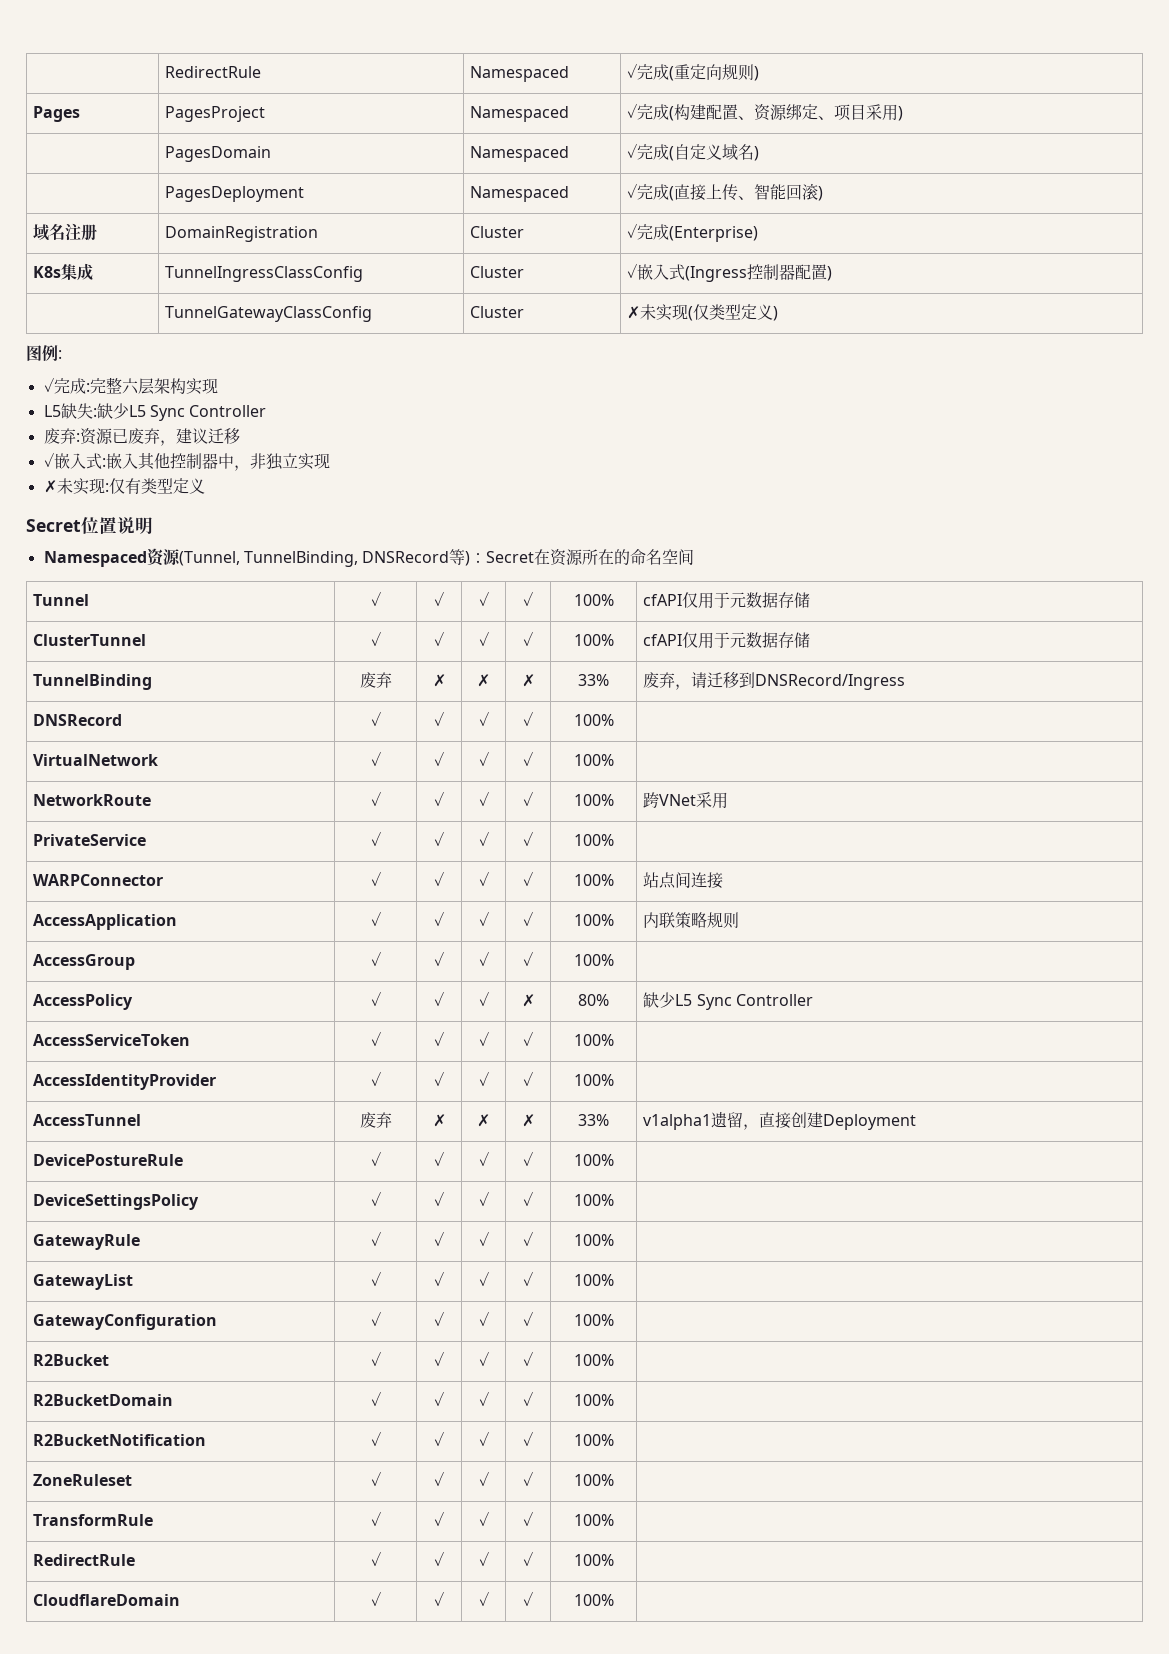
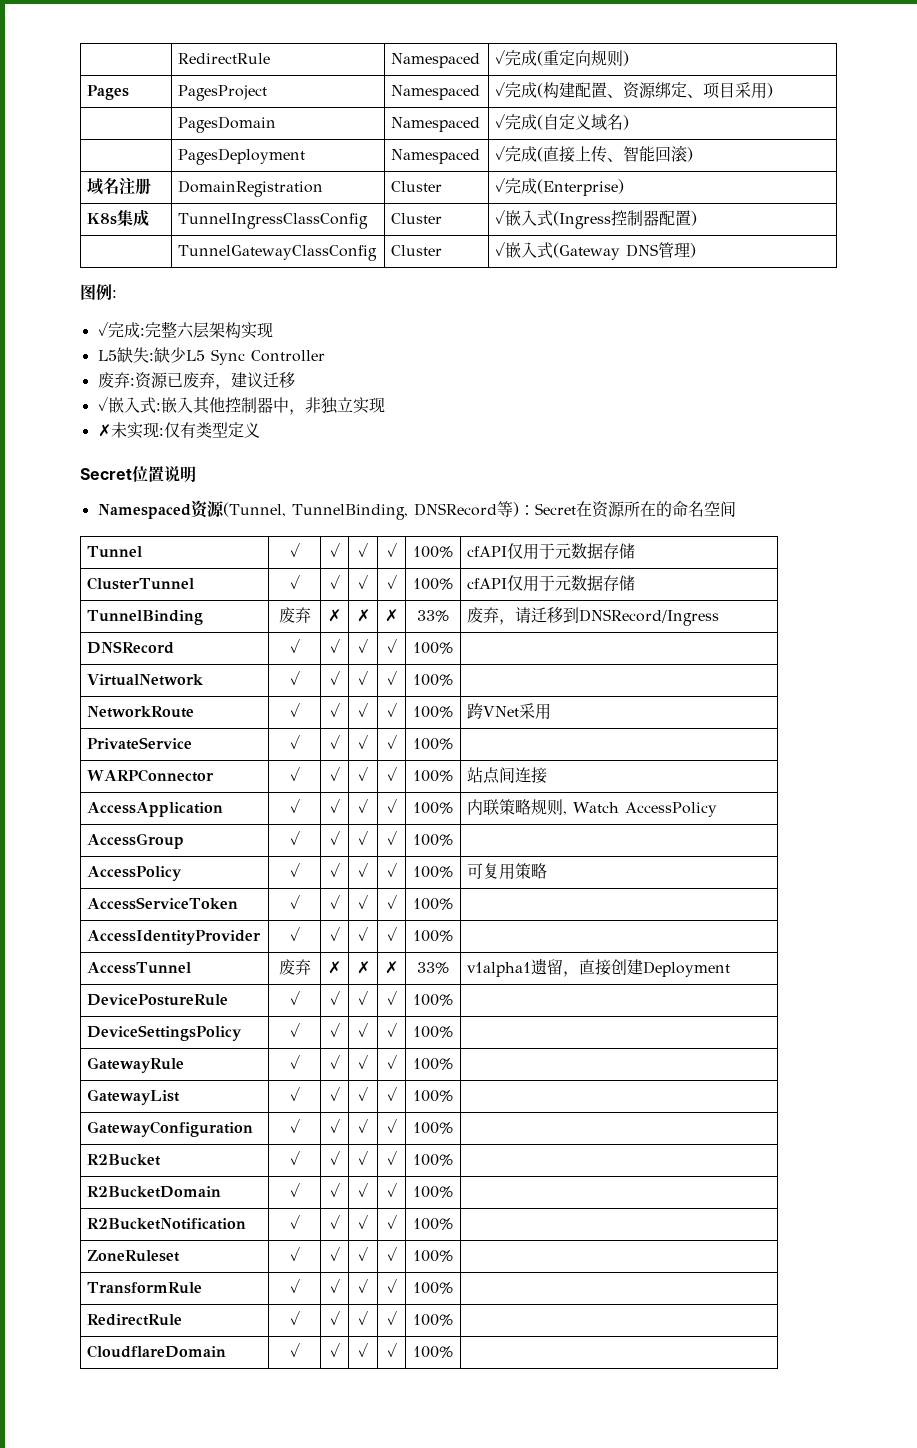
[627,304,774,321] ✗未实现(仅类型定义 -> [495,241,691,260] ✓嵌入式(Gateway DNS管理
(740, 920) none -> [563,802,718,817] , Watch AccessPolicy
[521,994,535,1007] [578,994,609,1006] [643,992,814,1010] ✗ | 80% | 缺少L5 Sync Controller -> [386,862,397,877] [413,866,453,878] [467,863,548,880] ✓ | 100% | 可复用策略

